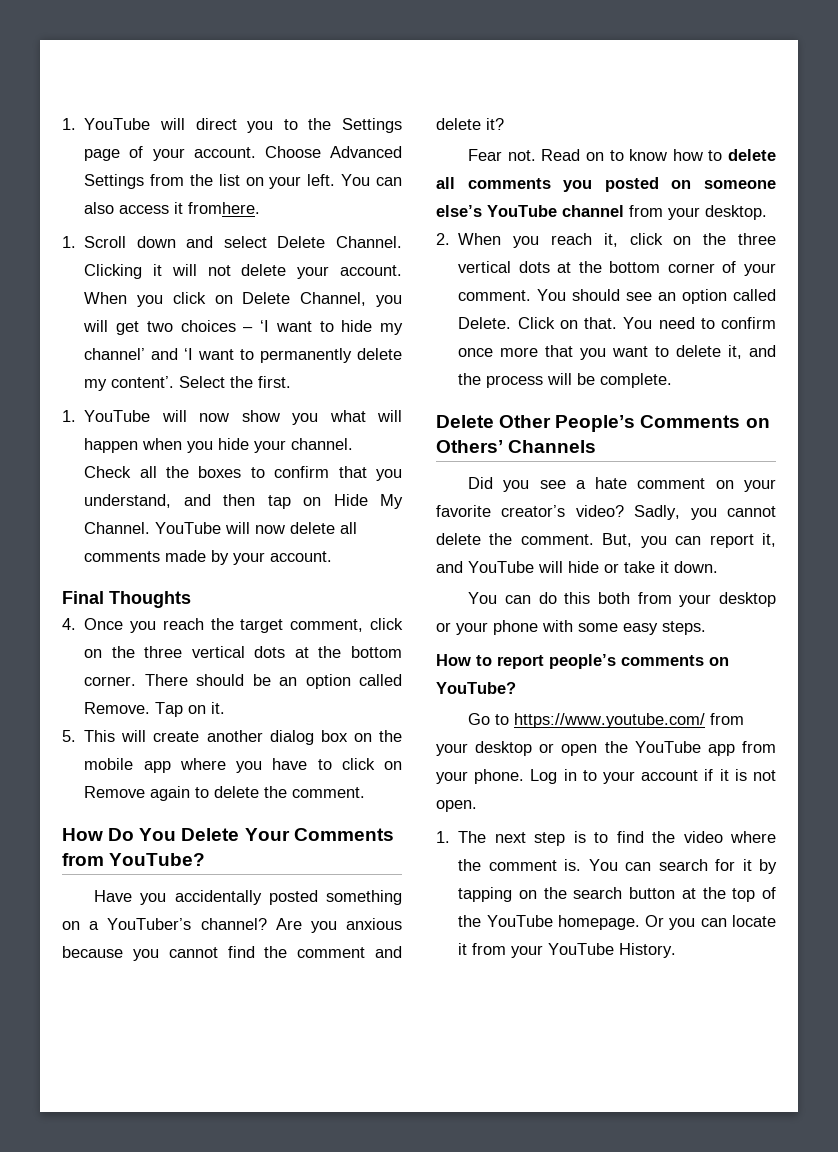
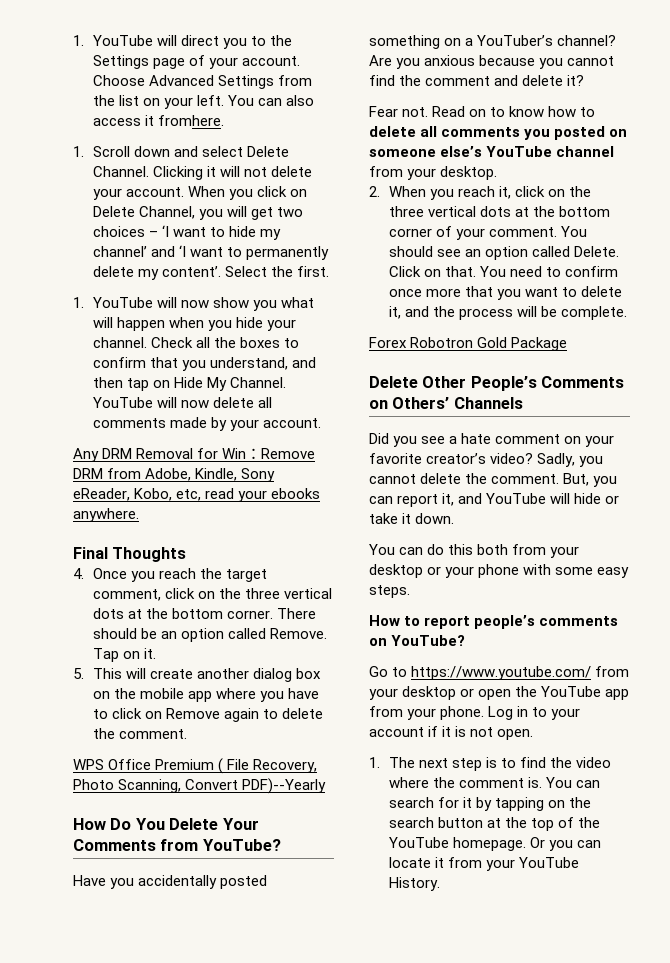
(333, 556) none -> [73,448,316,462] [73,468,276,482] [73,488,321,502] [73,508,139,522] // Any DRM Removal for Win：Remove DRM from Adobe, Kindle, Sony eReader, Kobo, etc, read your ebooks anywhere.
(366, 792) none -> [73,758,318,774] [73,778,327,794] // WPS Office Premium ( File Recovery, Photo Scanning, Convert PDF)--Yearly
(673, 380) none -> [369,337,568,351] // Forex Robotron Gold Package

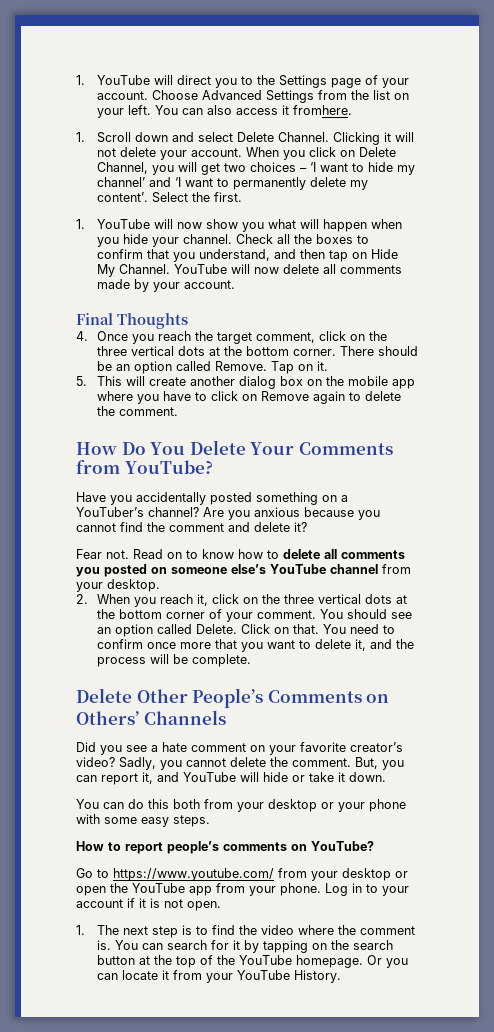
[73,448,316,462] [73,468,276,482] [73,488,321,502] [73,508,139,522] // Any DRM Removal for Win：Remove DRM from Adobe, Kindle, Sony eReader, Kobo, etc, read your ebooks anywhere. -> (235, 284) none
[73,758,318,774] [73,778,327,794] // WPS Office Premium ( File Recovery, Photo Scanning, Convert PDF)--Yearly -> (178, 411) none
[369,337,568,351] // Forex Robotron Gold Package -> (251, 660) none

